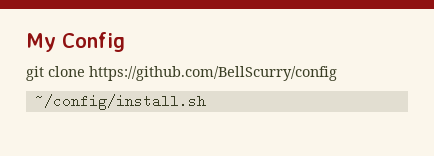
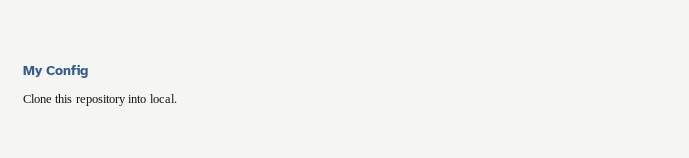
[26,66,337,81] [34,94,206,110] git clone https://github.com/BellScurry/config // ~/config/install.sh -> [23,94,177,106] Clone this repository into local.

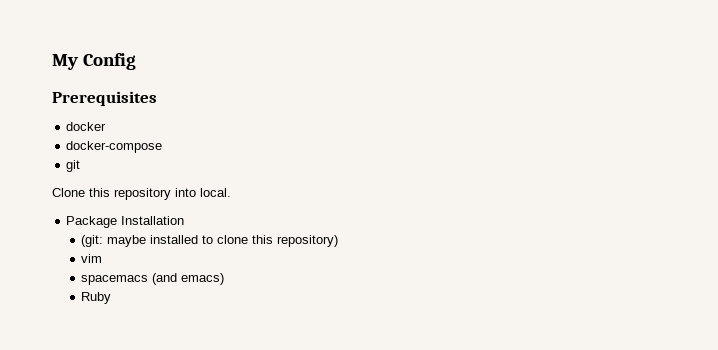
(88, 71) none -> [52,91,157,106] [66,122,107,131] [66,141,163,153] [66,160,81,172] // Prerequisites // docker // docker-compose // git
(177, 98) none -> [66,216,185,228] [81,235,339,247] [81,254,103,263] [81,273,225,285] [81,292,112,304] // Package Installation // (git: maybe installed to clone this repository) // vim // spacemacs (and emacs) // Ruby

